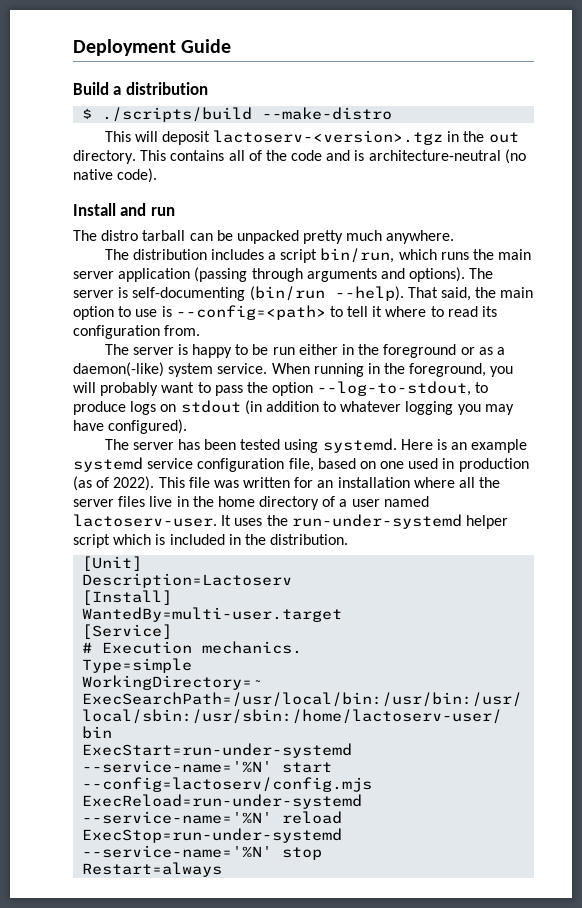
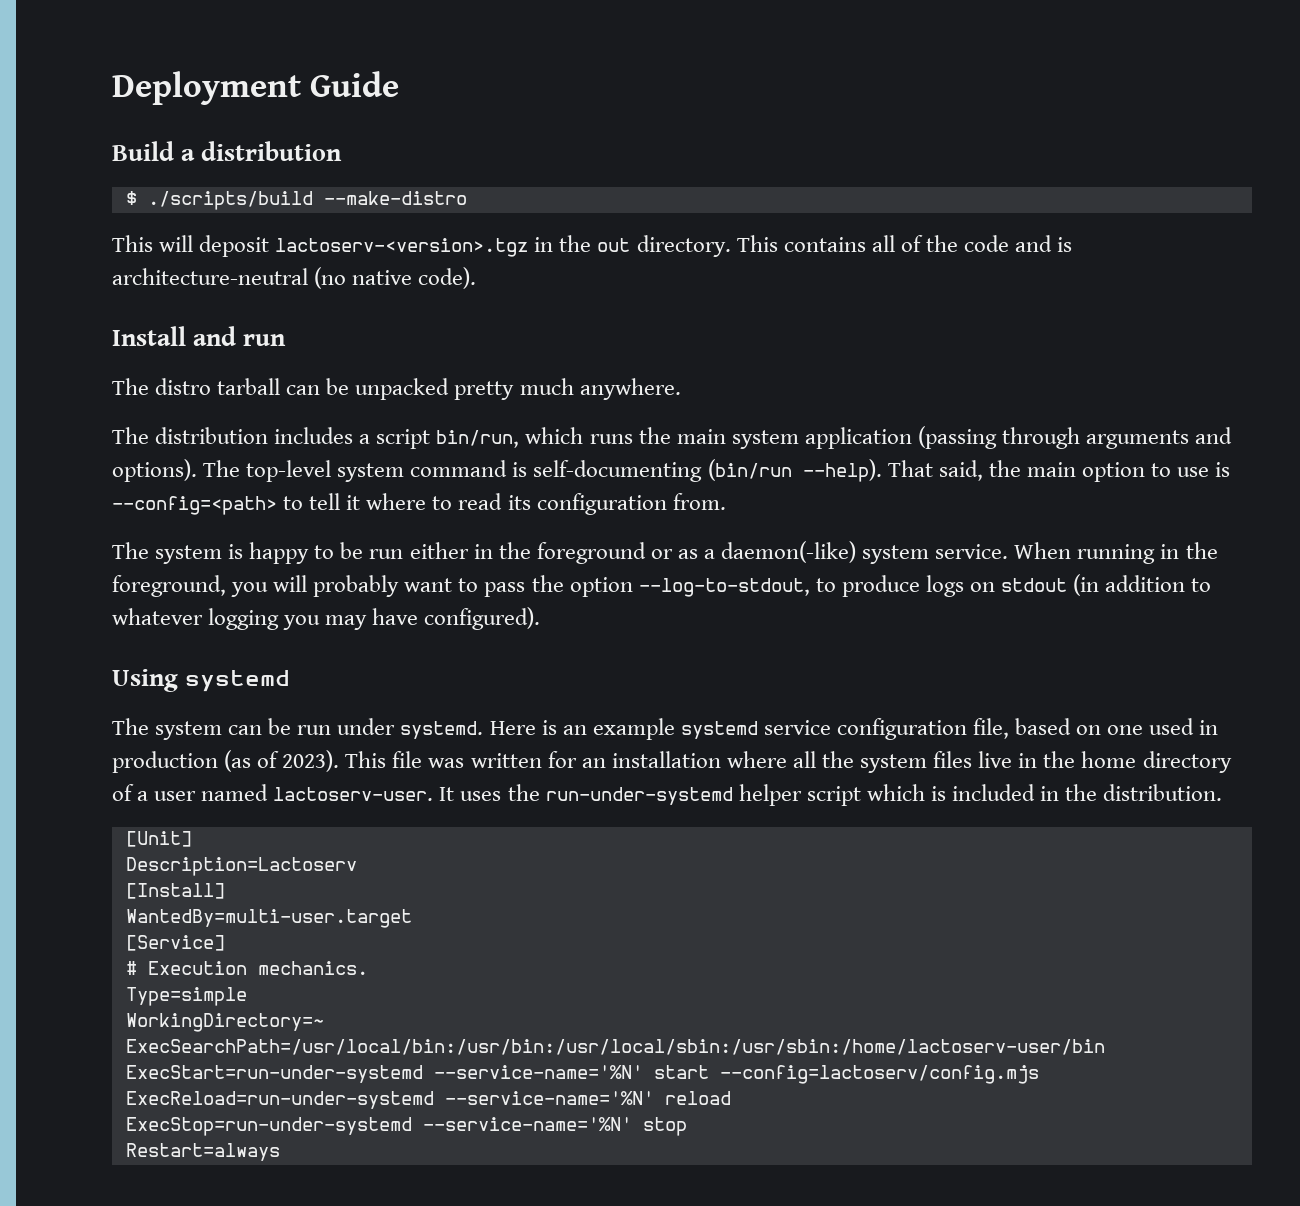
[73,271,114,279] server -> [731,430,799,449] system
[73,290,114,298] server -> [246,460,508,482] top-level system command
[132,347,174,355] server -> [155,545,223,564] system
[104,439,319,453] // The server has been tested using -> [112,669,291,692] [112,718,396,740] // Using systemd // The system can be run under
[113,476,155,491] 2022). -> [282,750,340,772] 2023).
[73,499,114,507] server -> [860,754,928,773] system

